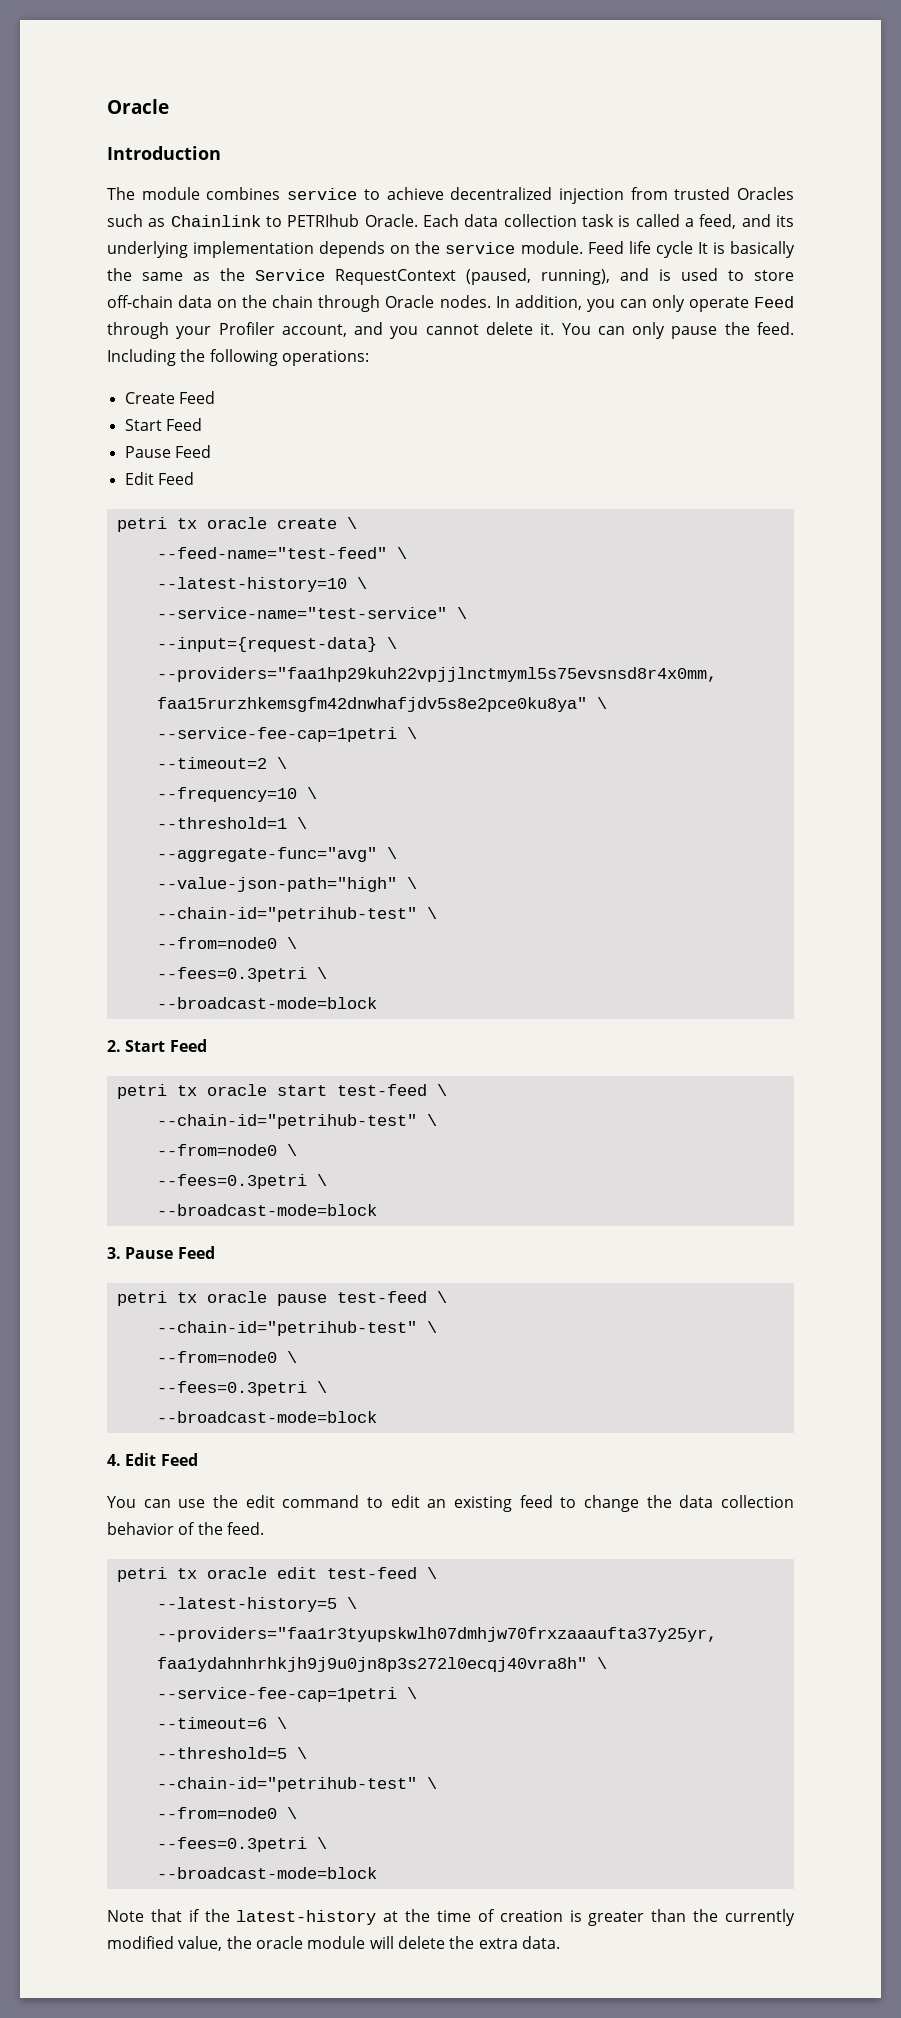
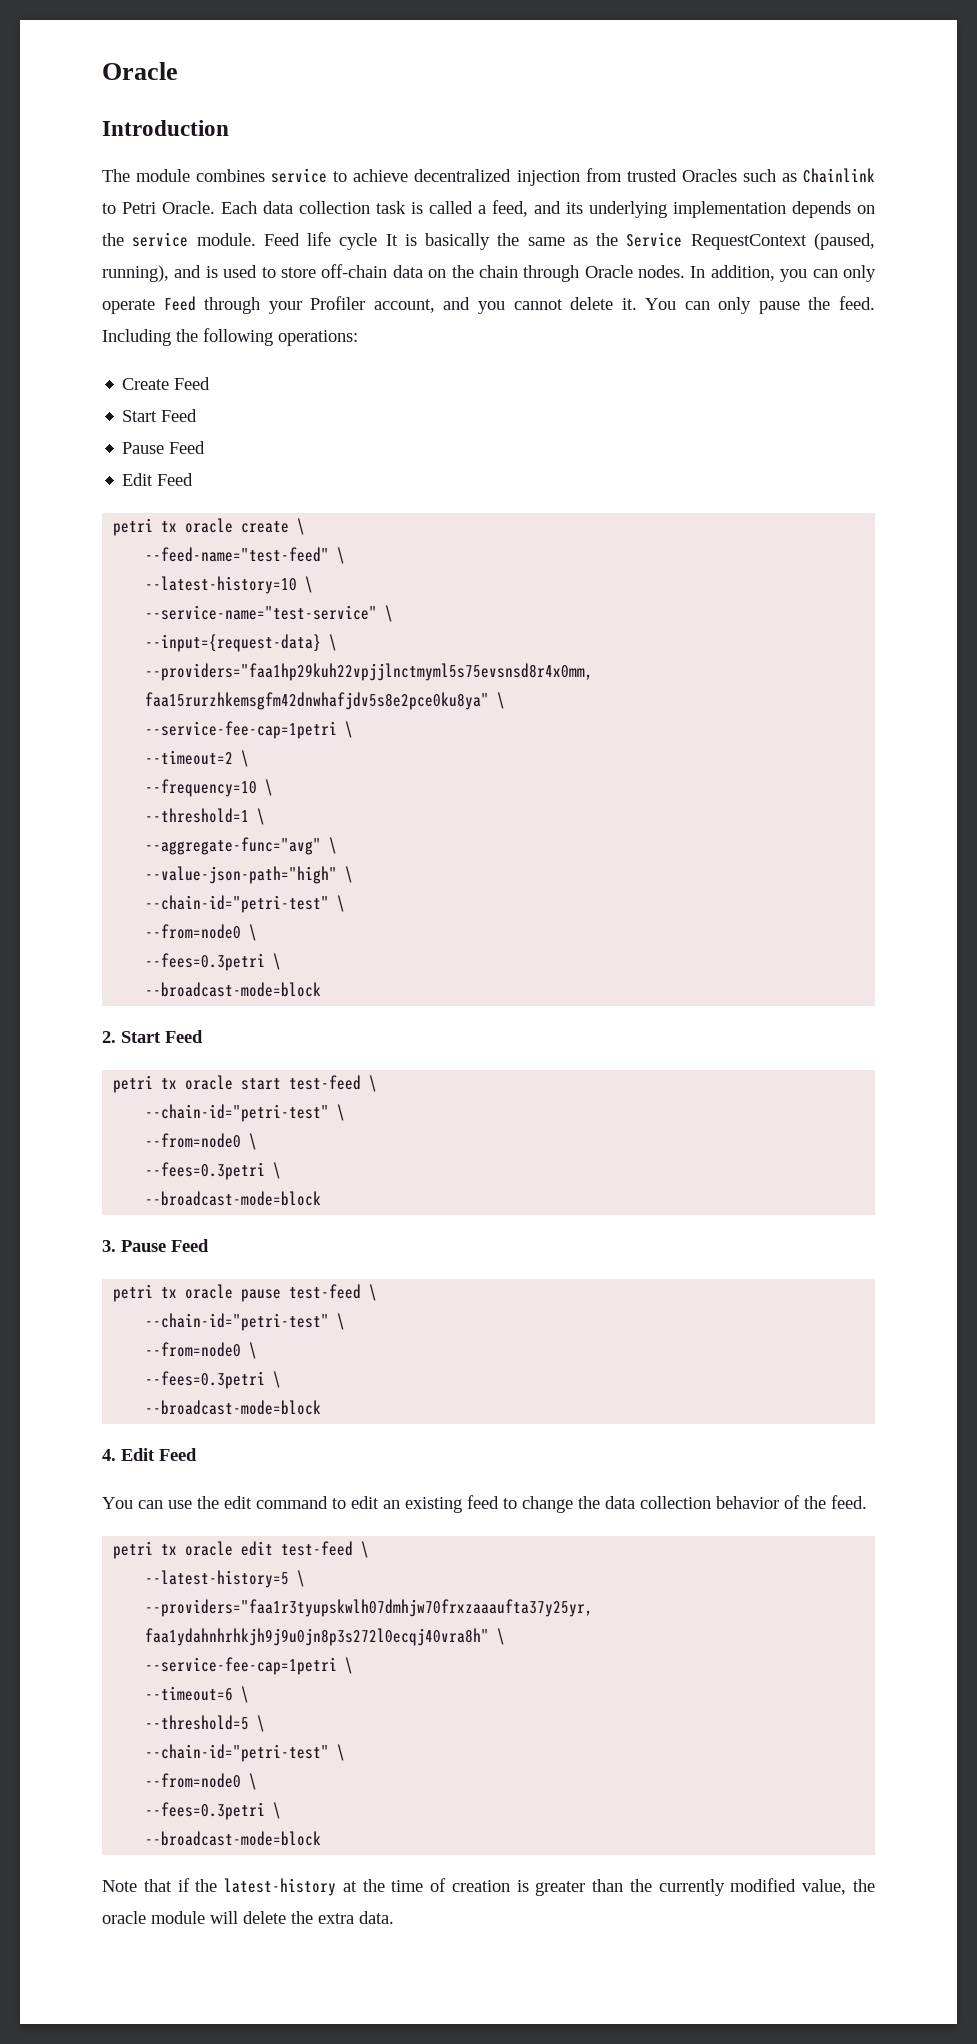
[287,214,360,227] PETRIhub -> [122,202,156,214] Petri
[156,907,417,922] --chain-id="petrihub-test" -> [145,895,330,913] --chain-id="petri-test"
[156,1114,417,1129] --chain-id="petrihub-test" -> [145,1104,330,1122] --chain-id="petri-test"
[156,1321,417,1336] --chain-id="petrihub-test" -> [145,1313,330,1331] --chain-id="petri-test"
[156,1777,417,1792] --chain-id="petrihub-test" -> [145,1744,330,1762] --chain-id="petri-test"

